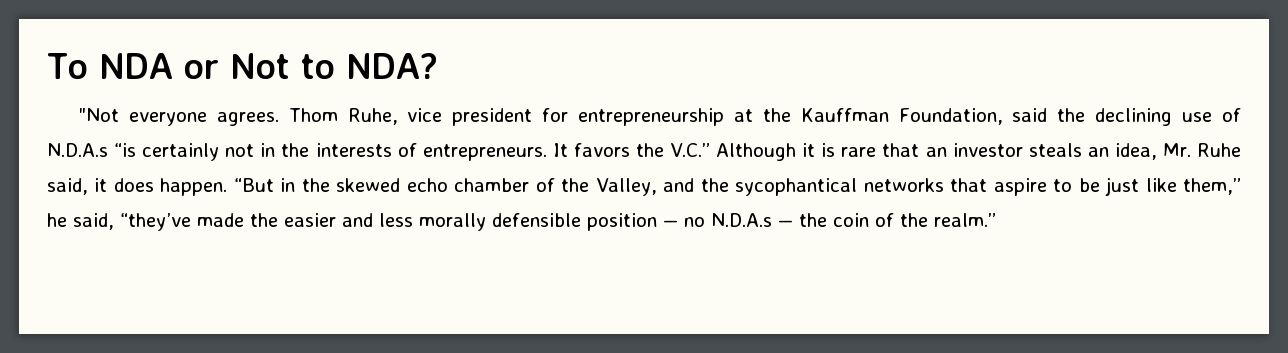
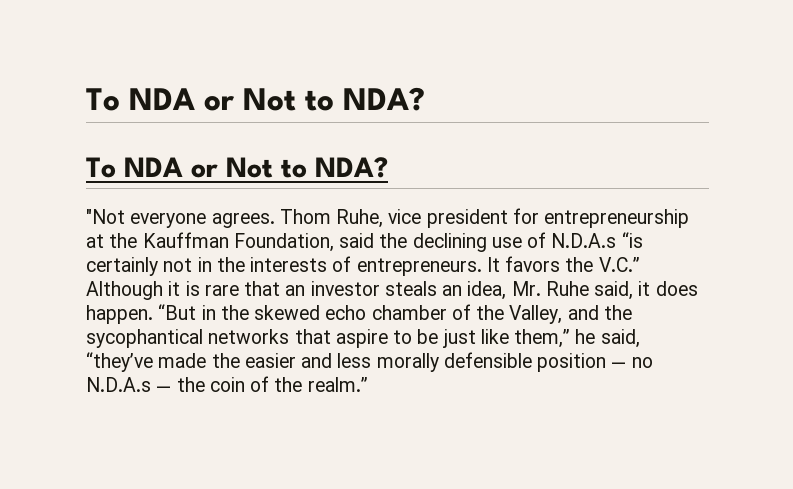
[47,53,438,79] To NDA or Not to NDA? -> [86,87,425,111] [86,157,388,178] To NDA or Not to NDA? // To NDA or Not to NDA?

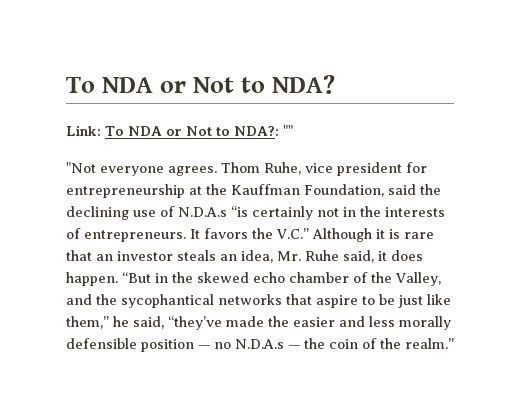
[86,87,425,111] [86,157,388,178] To NDA or Not to NDA? // To NDA or Not to NDA? -> [66,75,335,94] [66,125,293,136] To NDA or Not to NDA? // Link: To NDA or Not to NDA?: ""

